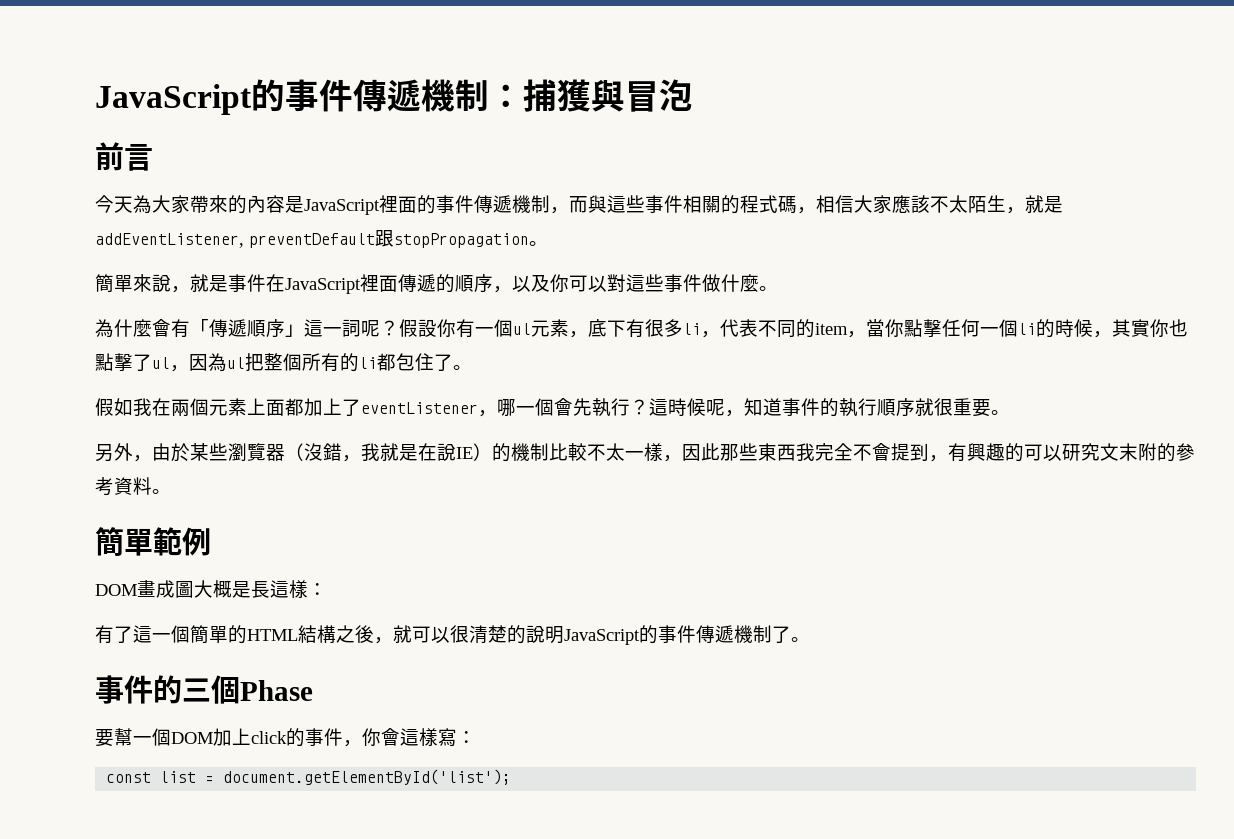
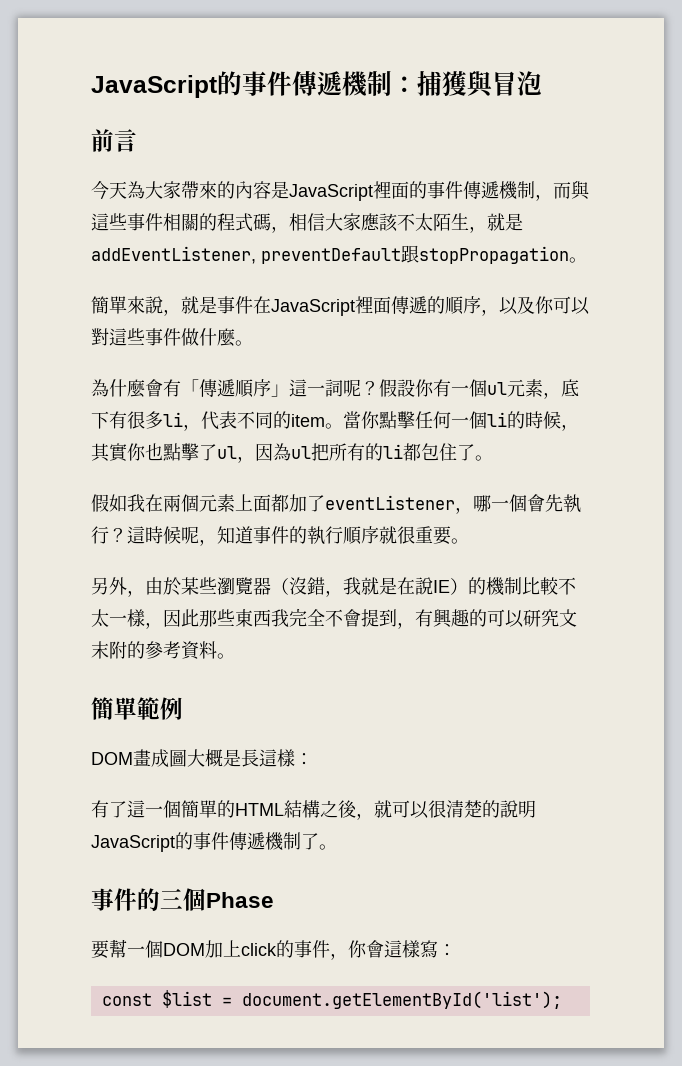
[847,331,866,338] ， -> [325,423,343,429] 。
[264,353,302,371] 整個 -> (329, 452) none
[323,398,342,415] 上 -> (307, 503) none
[160,771,197,783] list -> [161,990,212,1008] $list

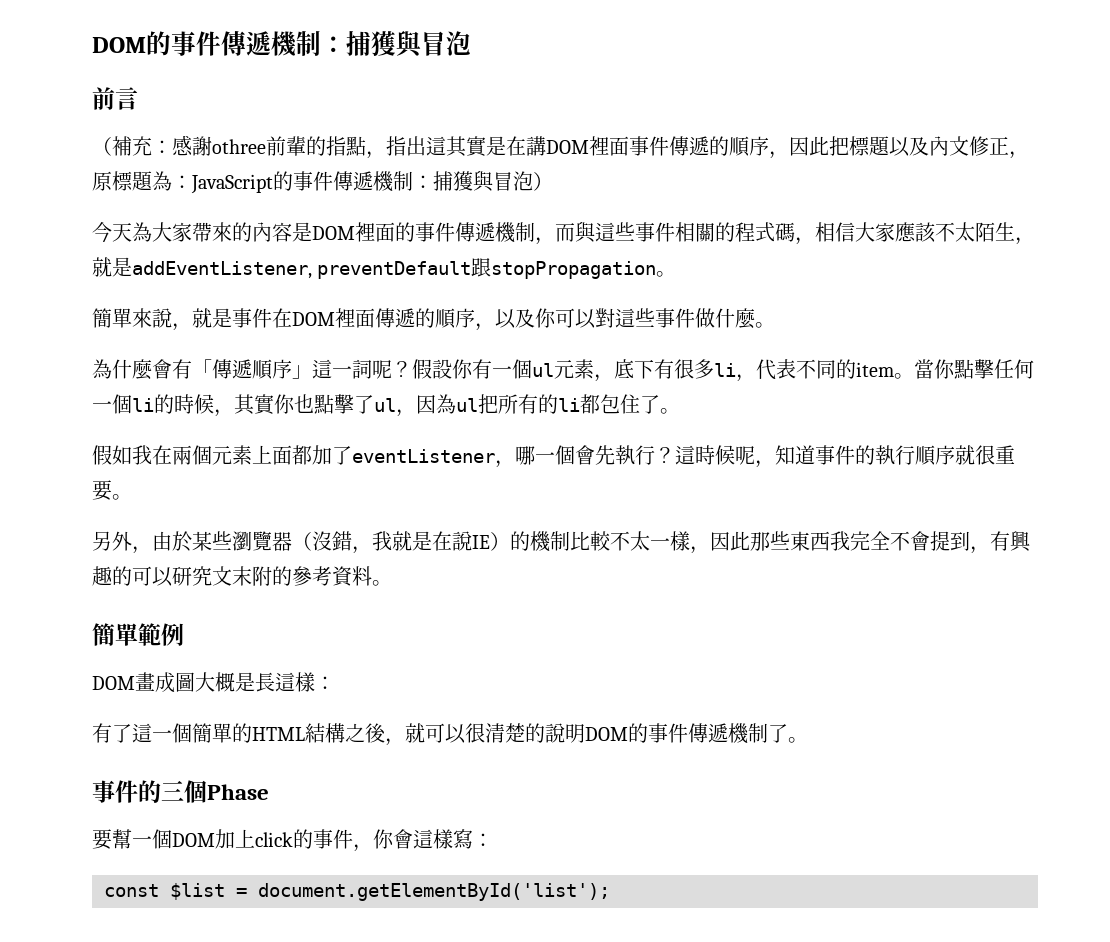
[91,75,217,98] JavaScript -> [92,37,146,53] DOM
(137, 140) none -> [92,135,1029,159] [92,170,553,194] // （補充：感謝othree前輩的指點，指出這其實是在講DOM裡面事件傳遞的順序，因此把標題以及內文修正，原標題為：JavaScript的事件傳遞機制：捕獲與冒泡）
[289,184,373,201] JavaScript -> [312,226,355,240] DOM
[271,299,355,316] JavaScript -> [292,312,335,326] DOM
[91,835,175,852] JavaScript -> [585,727,628,741] DOM

